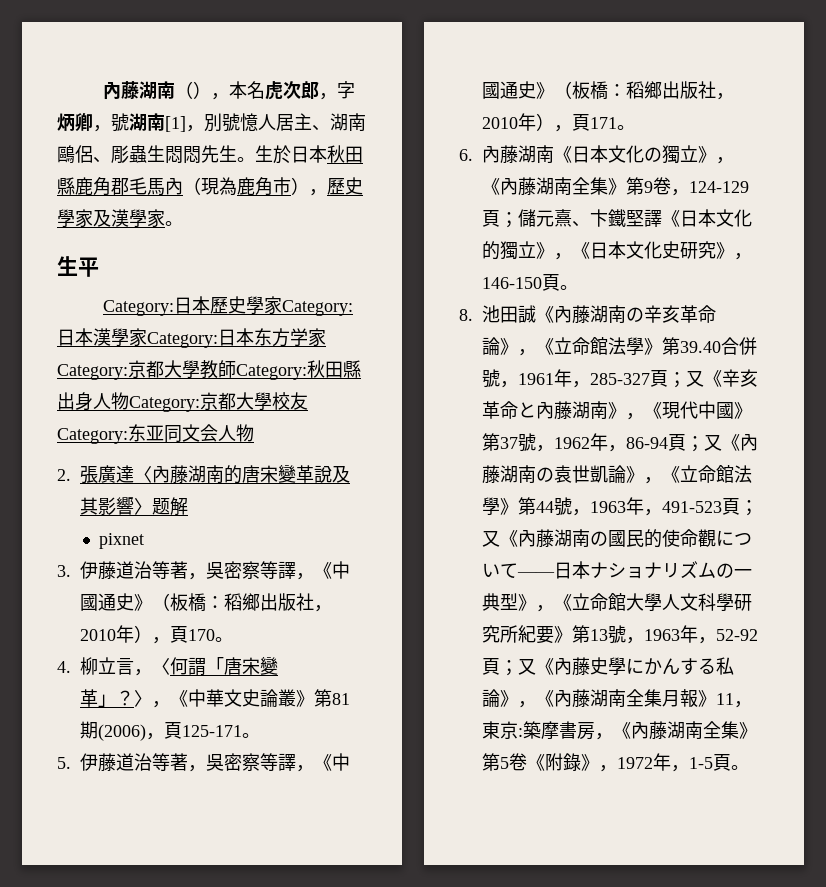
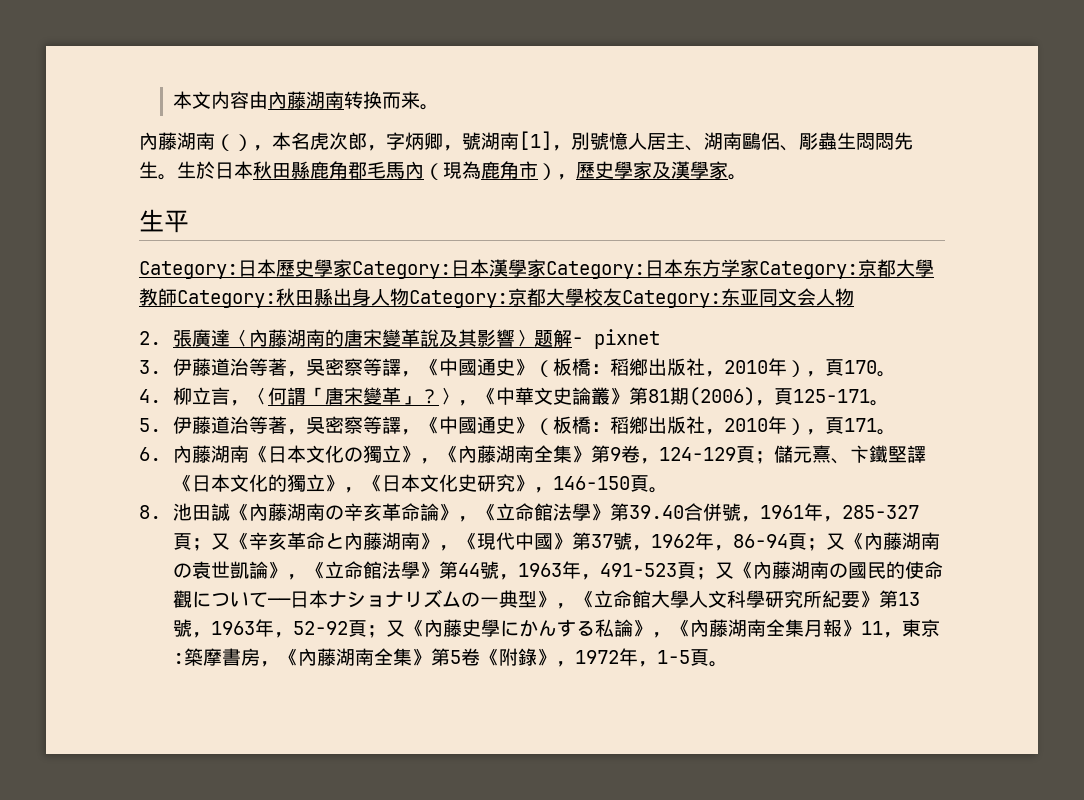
(103, 91) none -> [172,91,439,110] 本文内容由內藤湖南转换而来。 //
(188, 506) // -> [571,337,583,345] -

